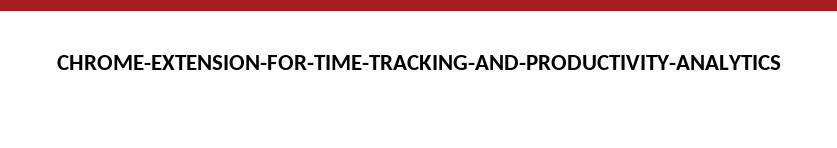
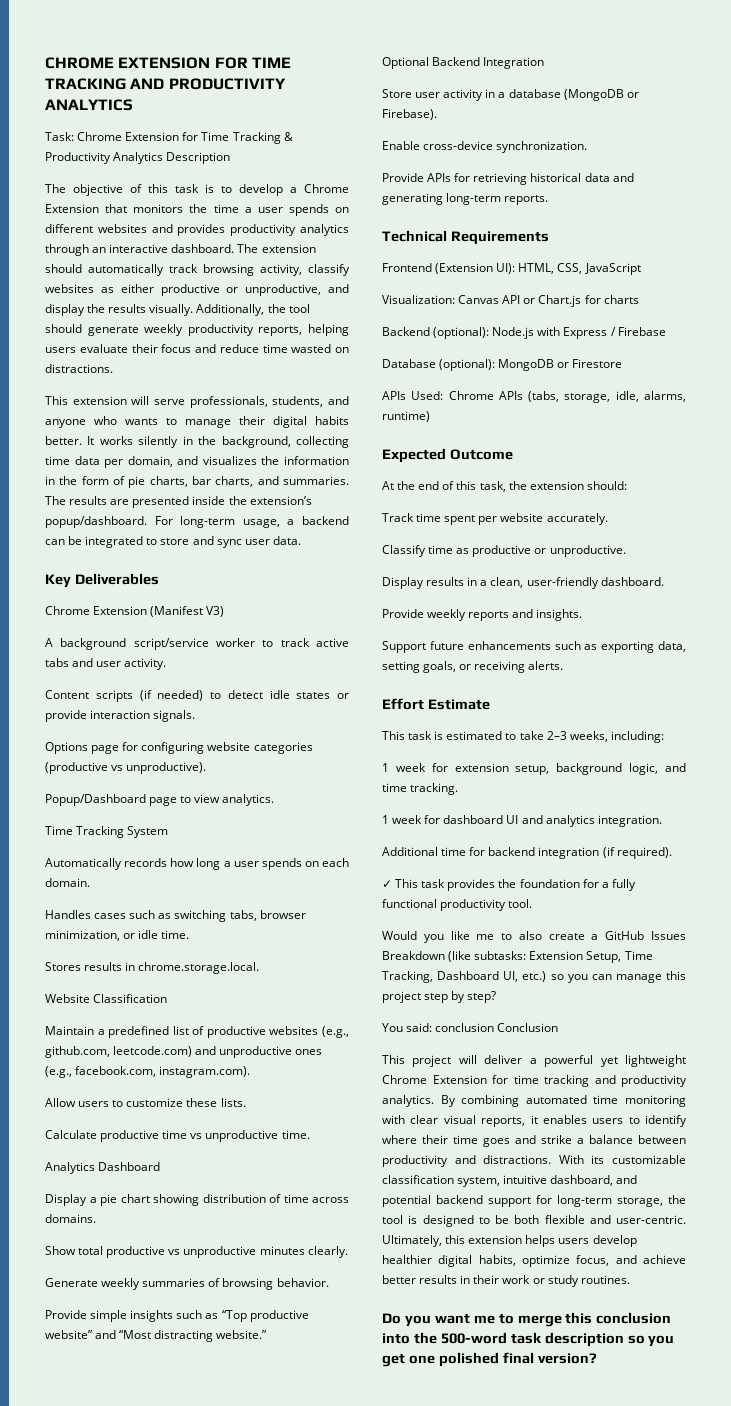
[57,55,781,70] CHROME-EXTENSION-FOR-TIME-TRACKING-AND-PRODUCTIVITY-ANALYTICS -> [45,57,291,69] [45,78,286,90] [45,99,133,111] [45,132,293,144] [45,152,231,164] [45,184,349,196] [45,204,349,216] [45,224,349,236] [45,244,316,256] [45,264,350,276] [45,284,349,296] [45,304,310,316] [45,324,349,336] [45,344,349,353] [45,364,113,373] [45,396,349,408] [45,416,349,428] [45,436,349,448] [45,456,349,468] [45,476,349,488] [45,496,312,508] [45,516,349,528] [45,536,301,548] [45,573,159,588] [45,606,225,617] [45,638,350,650] [45,658,167,670] [45,690,349,702] [45,710,196,722] [45,742,313,754] [45,762,207,774] [45,794,275,806] [45,826,169,838] [45,858,349,870] [45,878,90,887] [45,910,306,922] [45,930,190,941] [45,962,260,974] [45,994,168,1003] [45,1026,349,1038] [45,1046,323,1058] [45,1066,251,1078] [45,1098,246,1107] [45,1130,310,1142] [45,1162,161,1174] [45,1194,349,1206] [45,1214,96,1223] [45,1246,348,1258] [45,1278,329,1290] [45,1310,309,1322] [45,1330,268,1342] [382,57,545,69] [382,89,639,101] [382,109,437,120] [382,141,588,153] [382,173,634,185] [382,193,549,205] [382,230,549,245] [382,263,641,275] [382,295,639,307] [382,327,666,339] [382,359,623,371] [382,391,686,403] [382,411,430,422] [382,448,513,463] [382,481,627,492] [382,513,608,525] [382,545,626,557] [382,577,664,589] [382,609,583,621] [382,641,686,653] [382,661,564,673] [382,698,490,710] [382,731,664,743] [382,763,686,775] [382,783,459,795] [382,815,662,827] [382,847,672,859] [382,879,636,891] [382,899,533,911] [382,931,686,943] [382,951,653,963] [382,971,686,983] [382,991,497,1003] [382,1023,559,1032] [382,1055,686,1067] [382,1075,687,1087] [382,1095,686,1107] [382,1115,687,1127] [382,1135,686,1147] [382,1155,686,1167] [382,1175,638,1187] [382,1195,686,1207] [382,1215,686,1227] [382,1235,637,1247] [382,1255,686,1267] [382,1275,630,1287] [382,1312,672,1327] [382,1332,675,1347] [382,1352,597,1367] CHROME EXTENSION FOR TIME TRACKING AND PRODUCTIVITY ANALYTICS // Task: Chrome Extension for Time Tracking & Productivity Analytics Description // The objective of this task is to develop a Chrome Extension that monitors the time a user spends on different websites and provides productivity analytics through an interactive dashboard. The extension should automatically track browsing activity, classify websites as either productive or unproductive, and display the results visually. Additionally, the tool should generate weekly productivity reports, helping users evaluate their focus and reduce time wasted on distractions. // This extension will serve professionals, students, and anyone who wants to manage their digital habits better. It works silently in the background, collecting time data per domain, and visualizes the information in the form of pie charts, bar charts, and summaries. The results are presented inside the extension’s popup/dashboard. For long-term usage, a backend can be integrated to store and sync user data. // Key Deliverables // Chrome Extension (Manifest V3) // A background script/service worker to track active tabs and user activity. // Content scripts (if needed) to detect idle states or provide interaction signals. // Options page for configuring website categories (productive vs unproductive). // Popup/Dashboard page to view analytics. // Time Tracking System // Automatically records how long a user spends on each domain. // Handles cases such as switching tabs, browser minimization, or idle time. // Stores results in chrome.storage.local. // Website Classification // Maintain a predefined list of productive websites (e.g., github.com, leetcode.com) and unproductive ones (e.g., facebook.com, instagram.com). // Allow users to customize these lists. // Calculate productive time vs unproductive time. // Analytics Dashboard // Display a pie chart showing distribution of time across domains. // Show total productive vs unproductive minutes clearly. // Generate weekly summaries of browsing behavior. // Provide simple insights such as “Top productive website” and “Most distracting website.” // Optional Backend Integration // Store user activity in a database (MongoDB or Firebase). // Enable cross-device synchronization. // Provide APIs for retrieving historical data and generating long-term reports. // Technical Requirements // Frontend (Extension UI): HTML, CSS, JavaScript // Visualization: Canvas API or Chart.js for charts // Backend (optional): Node.js with Express / Firebase // Database (optional): MongoDB or Firestore // APIs Used: Chrome APIs (tabs, storage, idle, alarms, runtime) // Expected Outcome // At the end of this task, the extension should: // Track time spent per website accurately. // Classify time as productive or unproductive. // Display results in a clean, user-friendly dashboard. // Provide weekly reports and insights. // Support future enhancements such as exporting data, setting goals, or receiving alerts. // Effort Estimate // This task is estimated to take 2–3 weeks, including: // 1 week for extension setup, background logic, and time tracking. // 1 week for dashboard UI and analytics integration. // Additional time for backend integration (if required). // ✓ This task provides the foundation for a fully functional productivity tool. // Would you like me to also create a GitHub Issues Breakdown (like subtasks: Extension Setup, Time Tracking, Dashboard UI, etc.) so you can manage this project step by step? // You said: conclusion Conclusion // This project will deliver a powerful yet lightweight Chrome Extension for time tracking and productivity analytics. By combining automated time monitoring with clear visual reports, it enables users to identify where their time goes and strike a balance between productivity and distractions. With its customizable classification system, intuitive dashboard, and potential backend support for long-term storage, the tool is designed to be both flexible and user-centric. Ultimately, this extension helps users develop healthier digital habits, optimize focus, and achieve better results in their work or study routines. // Do you want me to merge this conclusion into the 500-word task description so you get one polished final version?

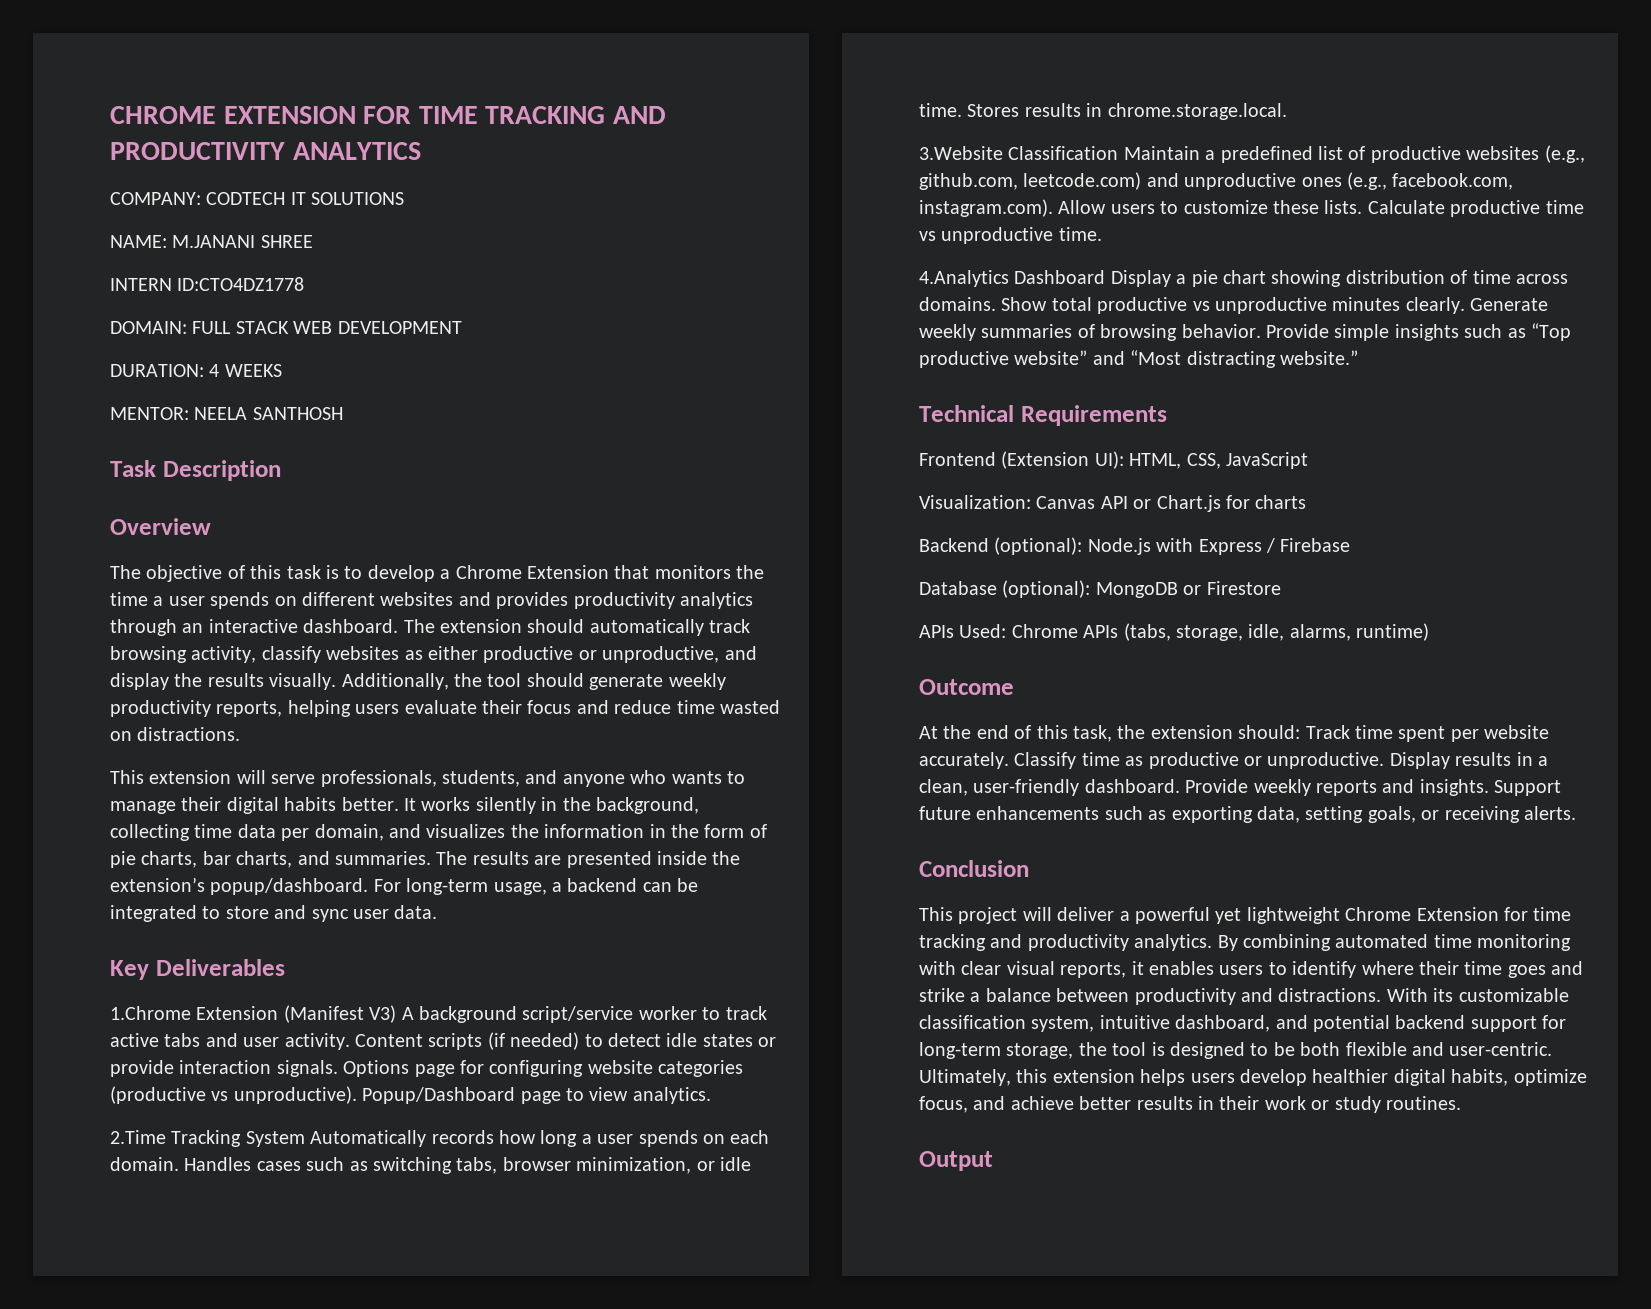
[45,132,293,144] [45,152,164,164] Task: Chrome Extension for Time Tracking & Productivity Analytics -> [110,192,405,205] [110,235,313,248] [110,277,305,291] [110,321,462,334] [110,364,282,377] [110,407,343,420] [110,460,156,477] COMPANY: CODTECH IT SOLUTIONS // NAME: M.JANANI SHREE // INTERN ID:CTO4DZ1778 // DOMAIN: FULL STACK WEB DEVELOPMENT // DURATION: 4 WEEKS // MENTOR: NEELA SANTHOSH // Task
(231, 158) none -> [110,518,211,535] // Overview
[45,606,90,615] Chrome -> [110,1006,191,1020] 1.Chrome
(225, 611) // -> (397, 1014) none
(167, 664) // -> (350, 1041) none
(196, 716) // -> (338, 1068) none
(207, 768) // -> (357, 1095) none
[45,826,73,835] Time -> [110,1130,166,1144] 2.Time
(169, 832) // -> (305, 1139) none
(90, 882) // -> (179, 1164) none
(190, 934) // -> (962, 110) none
[45,994,90,1003] Website -> [919,146,1003,160] 3.Website
(168, 998) // -> (1119, 153) none
(251, 1072) // -> (1053, 208) none
(246, 1102) // -> (1363, 207) none
[45,1162,161,1174] Analytics Dashboard // -> [919,270,1106,287] 4.Analytics Dashboard
(96, 1218) // -> (996, 304) none
(348, 1252) // -> (1465, 305) none
(329, 1282) // -> (1261, 331) none
[382,57,545,69] [382,89,639,101] [382,109,437,120] [382,141,588,153] [382,173,634,185] [382,193,549,205] // Optional Backend Integration // Store user activity in a database (MongoDB or Firebase). // Enable cross-device synchronization. // Provide APIs for retrieving historical data and generating long-term reports. -> (1358, 357) none
[382,448,446,463] Expected -> (1430, 632) none
(627, 485) // -> (1301, 732) none
(608, 519) // -> (1009, 760) none
(626, 551) // -> (1385, 760) none
(664, 581) // -> (1180, 786) none
(583, 615) // -> (1489, 787) none
[382,698,490,710] [382,731,664,743] [382,763,686,775] [382,783,459,795] [382,815,662,827] [382,847,672,859] [382,879,636,891] [382,899,533,911] [382,931,686,943] [382,951,653,963] [382,971,686,983] [382,991,497,1003] [382,1023,495,1032] Effort Estimate // This task is estimated to take 2–3 weeks, including: // 1 week for extension setup, background logic, and time tracking. // 1 week for dashboard UI and analytics integration. // Additional time for backend integration (if required). // ✓ This task provides the foundation for a fully functional productivity tool. // Would you like me to also create a GitHub Issues Breakdown (like subtasks: Extension Setup, Time Tracking, Dashboard UI, etc.) so you can manage this project step by step? // You said: conclusion -> (1576, 813) none
[382,1312,672,1327] [382,1332,675,1347] [382,1352,597,1367] Do you want me to merge this conclusion into the 500-word task description so you get one polished final version? -> [919,1151,993,1171] Output

